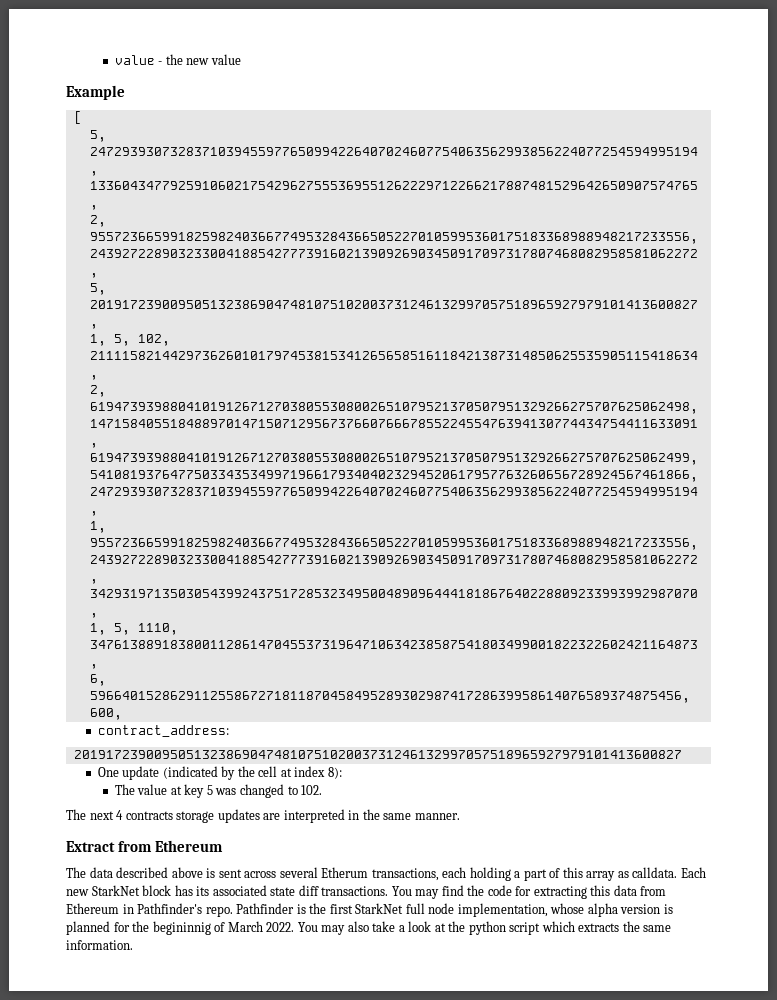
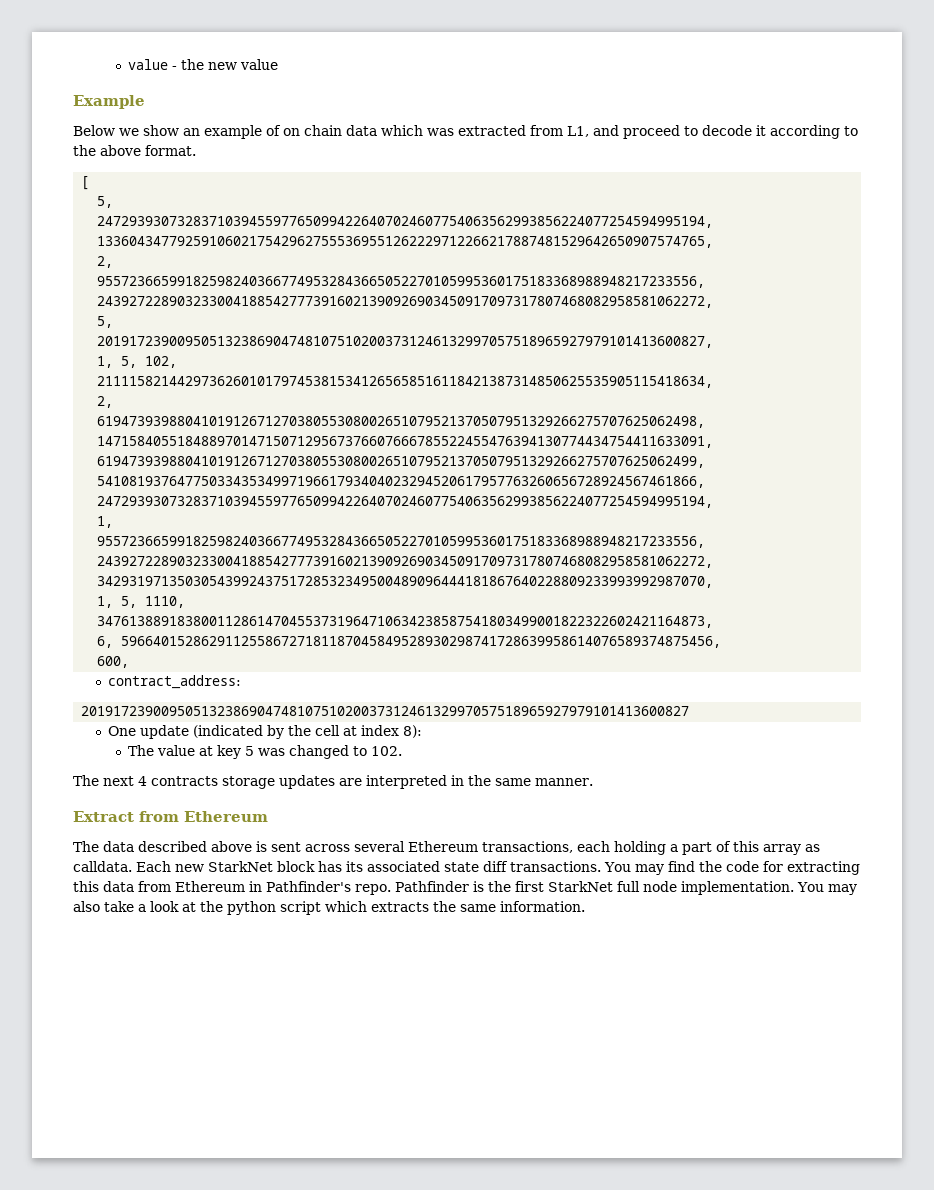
(125, 92) none -> [73,125,858,139] [73,145,196,156] // Below we show an example of on chain data which was extracted from L1, and proceed to decode it according to the above format.
[321,867,369,878] Etherum -> [408,841,478,852] Ethereum
[457,903,673,917] [66,921,295,935] implementation, whose alpha version is planned for the begininnig of March 2022. -> [681,881,794,895] implementation.

